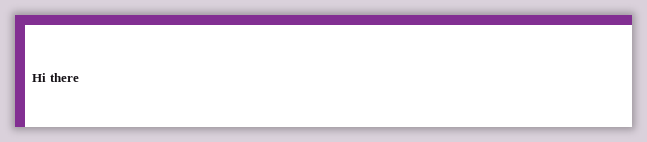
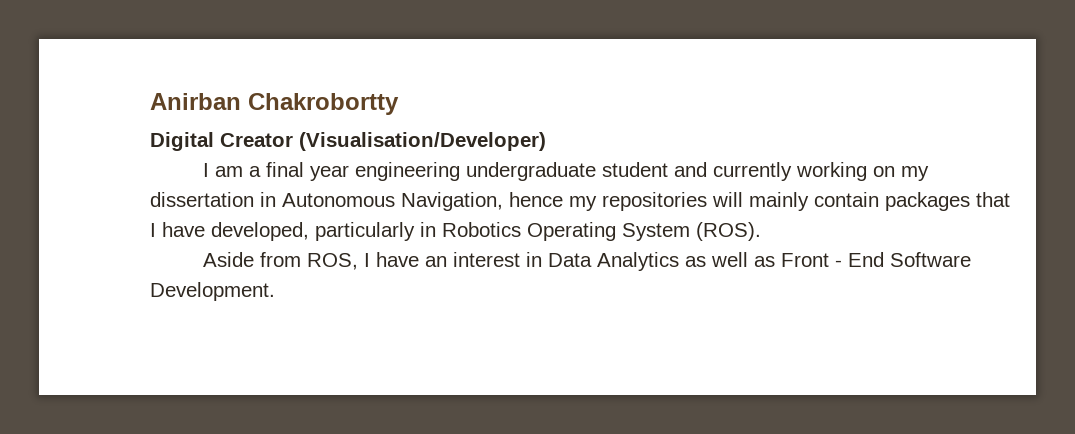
[32,73,79,82] Hi there -> [150,93,399,115] [150,132,546,151] [203,162,930,181] [150,192,1010,211] [150,222,761,241] [203,252,972,271] [150,282,275,301] Anirban Chakrobortty // Digital Creator (Visualisation/Developer) // I am a final year engineering undergraduate student and currently working on my dissertation in Autonomous Navigation, hence my repositories will mainly contain packages that I have developed, particularly in Robotics Operating System (ROS). // Aside from ROS, I have an interest in Data Analytics as well as Front - End Software Development.

